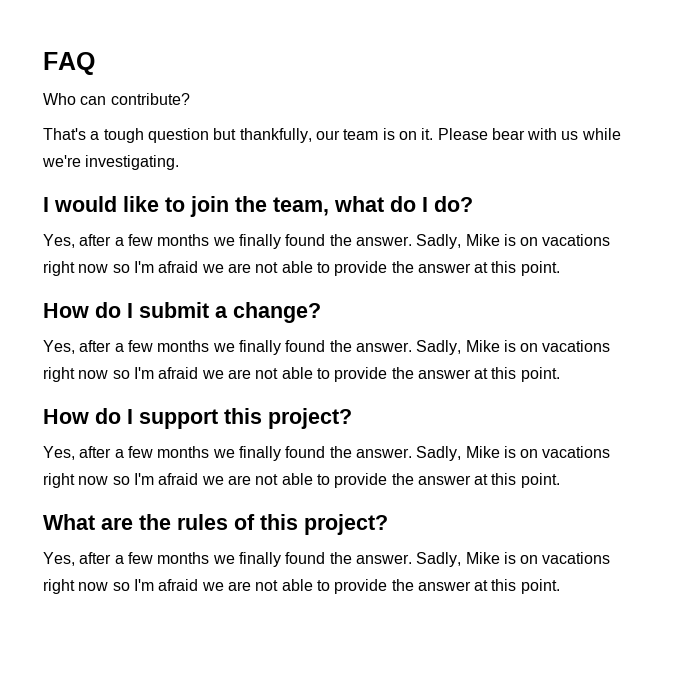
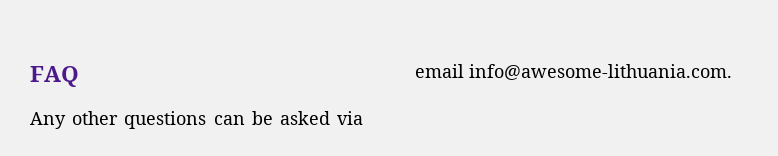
[43,93,190,105] [43,128,621,143] [42,155,180,170] [43,196,473,217] [43,234,611,249] [43,261,560,276] [43,302,321,323] [43,340,611,355] [43,367,560,382] [43,408,352,429] [43,446,611,461] [43,473,560,488] [43,514,388,535] [43,552,611,567] [43,579,560,594] Who can contribute? // That's a tough question but thankfully, our team is on it. Please bear with us while we're investigating. // I would like to join the team, what do I do? // Yes, after a few months we finally found the answer. Sadly, Mike is on vacations right now so I'm afraid we are not able to provide the answer at this point. // How do I submit a change? // Yes, after a few months we finally found the answer. Sadly, Mike is on vacations right now so I'm afraid we are not able to provide the answer at this point. // How do I support this project? // Yes, after a few months we finally found the answer. Sadly, Mike is on vacations right now so I'm afraid we are not able to provide the answer at this point. // What are the rules of this project? // Yes, after a few months we finally found the answer. Sadly, Mike is on vacations right now so I'm afraid we are not able to provide the answer at this point. -> [30,111,363,129] [415,64,732,80] Any other questions can be asked via email info@awesome-lithuania.com.

